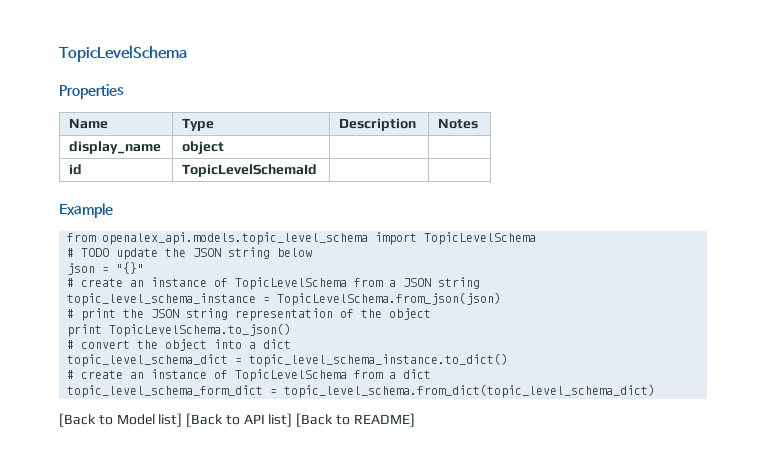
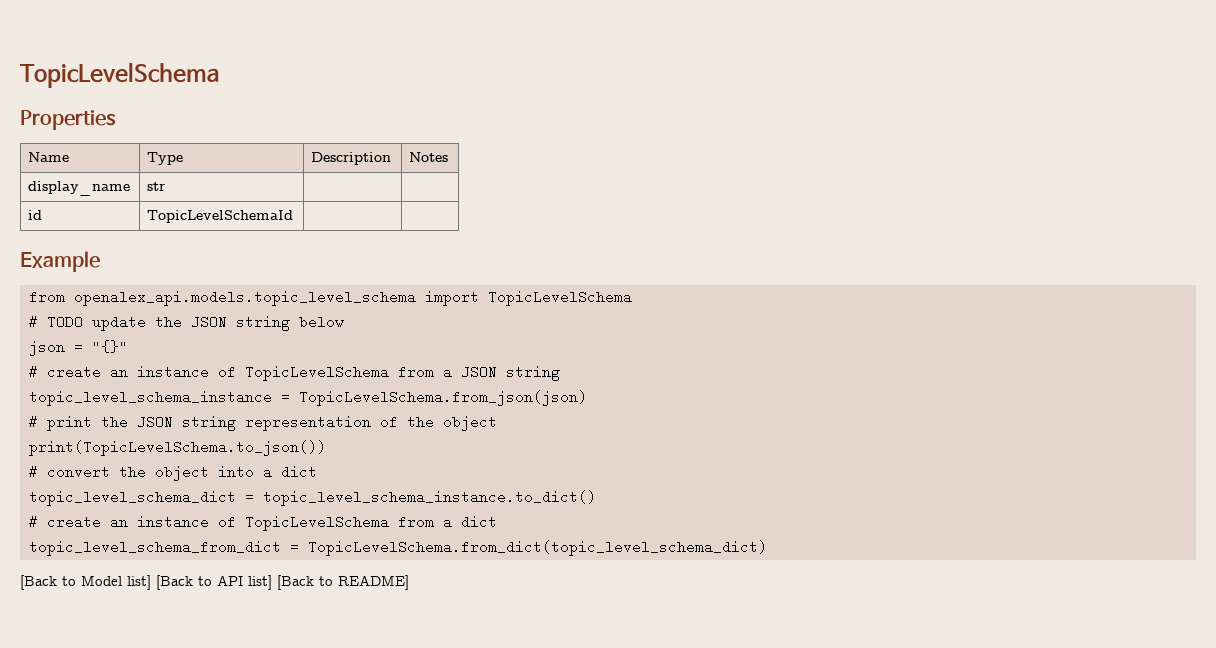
[182,141,225,155] object -> [147,182,166,191] str
[67,323,292,337] print TopicLevelSchema.to_json() -> [29,440,326,456] print(TopicLevelSchema.to_json())
[67,384,656,398] topic_level_schema_form_dict = topic_level_schema.from_dict(topic_level_schema_dict) -> [29,540,767,556] topic_level_schema_from_dict = TopicLevelSchema.from_dict(topic_level_schema_dict)

